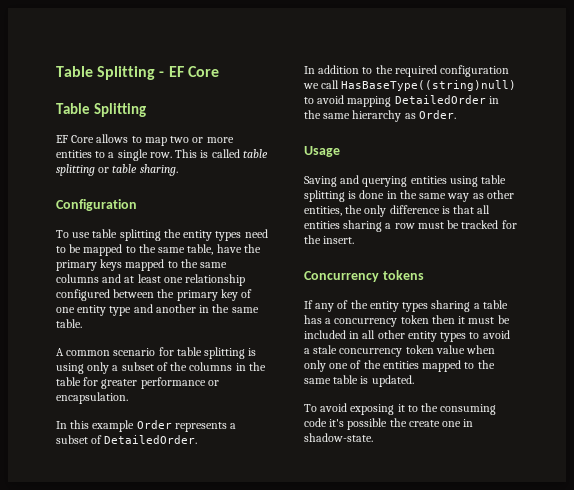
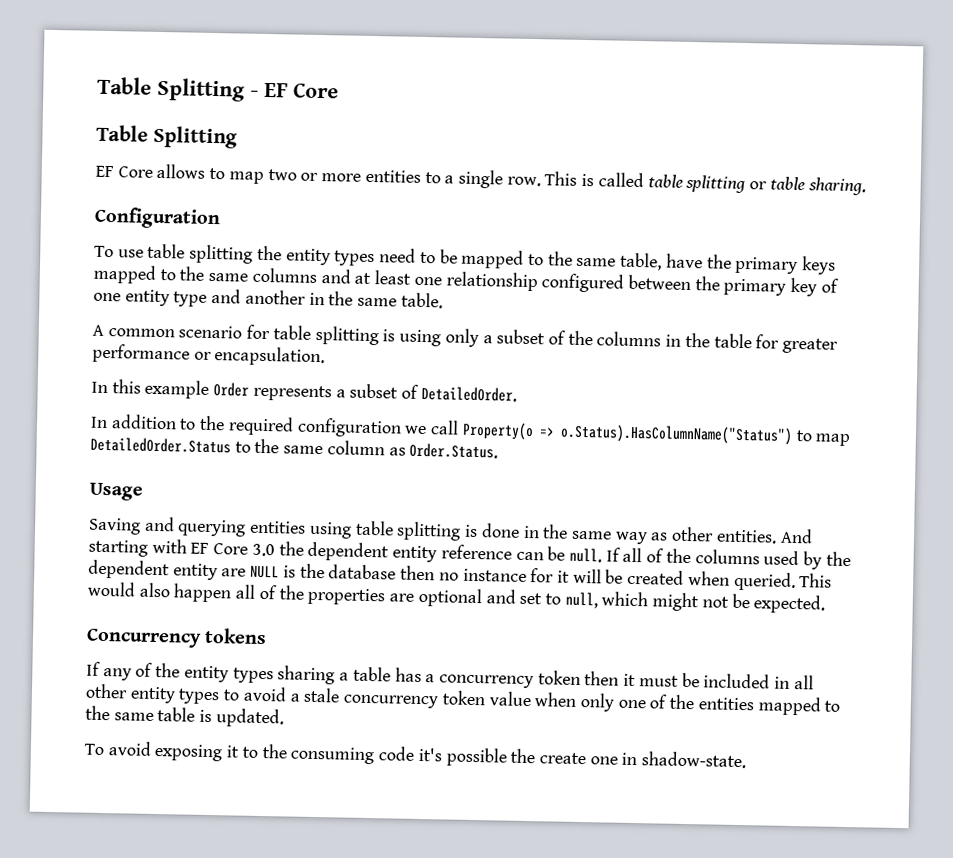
[341,80,517,91] [304,95,499,107] [304,110,456,122] HasBaseType((string)null) to avoid mapping DetailedOrder in the same hierarchy as Order. -> [461,421,851,447] [90,436,499,459] Property(o => o.Status).HasColumnName("Status") to map DetailedOrder.Status to the same column as Order.Status.
[304,205,491,217] [304,220,517,232] [304,235,355,244] entities, the only difference is that all entities sharing a row must be tracked for the insert. -> [715,528,813,544] [88,538,851,570] [88,559,833,592] [87,581,826,614] entities. And starting with EF Core 3.0 the dependent entity reference can be null. If all of the columns used by the dependent entity are NULL is the database then no instance for it will be created when queried. This would also happen all of the properties are optional and set to null, which might not be expected.

